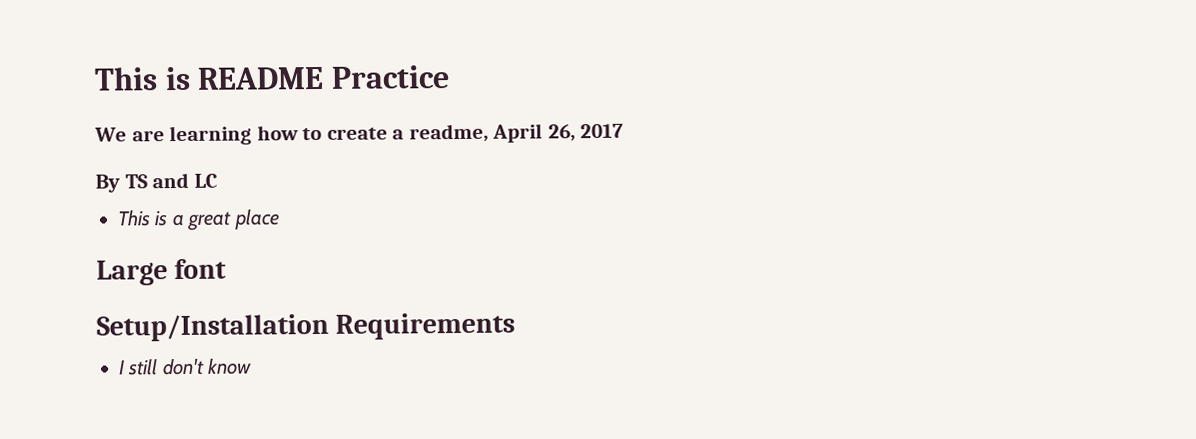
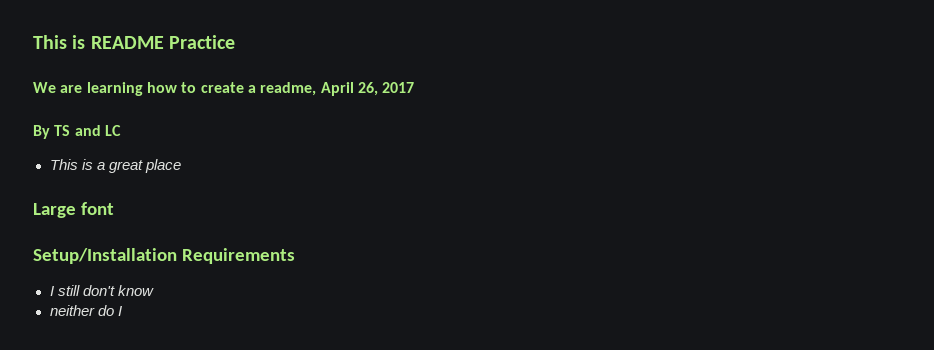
(253, 366) none -> [49,305,122,316] // neither do I

